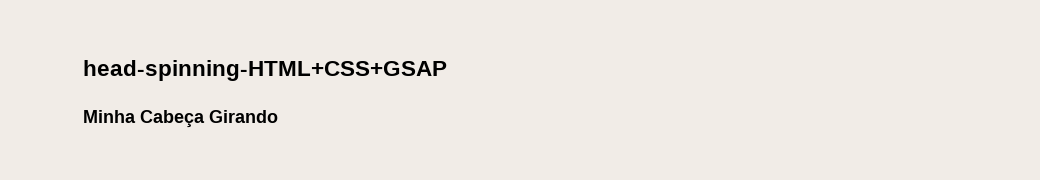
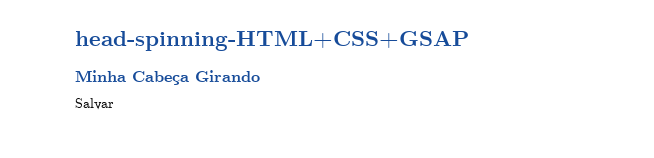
(278, 116) none -> [75,98,114,110] // Salvar

